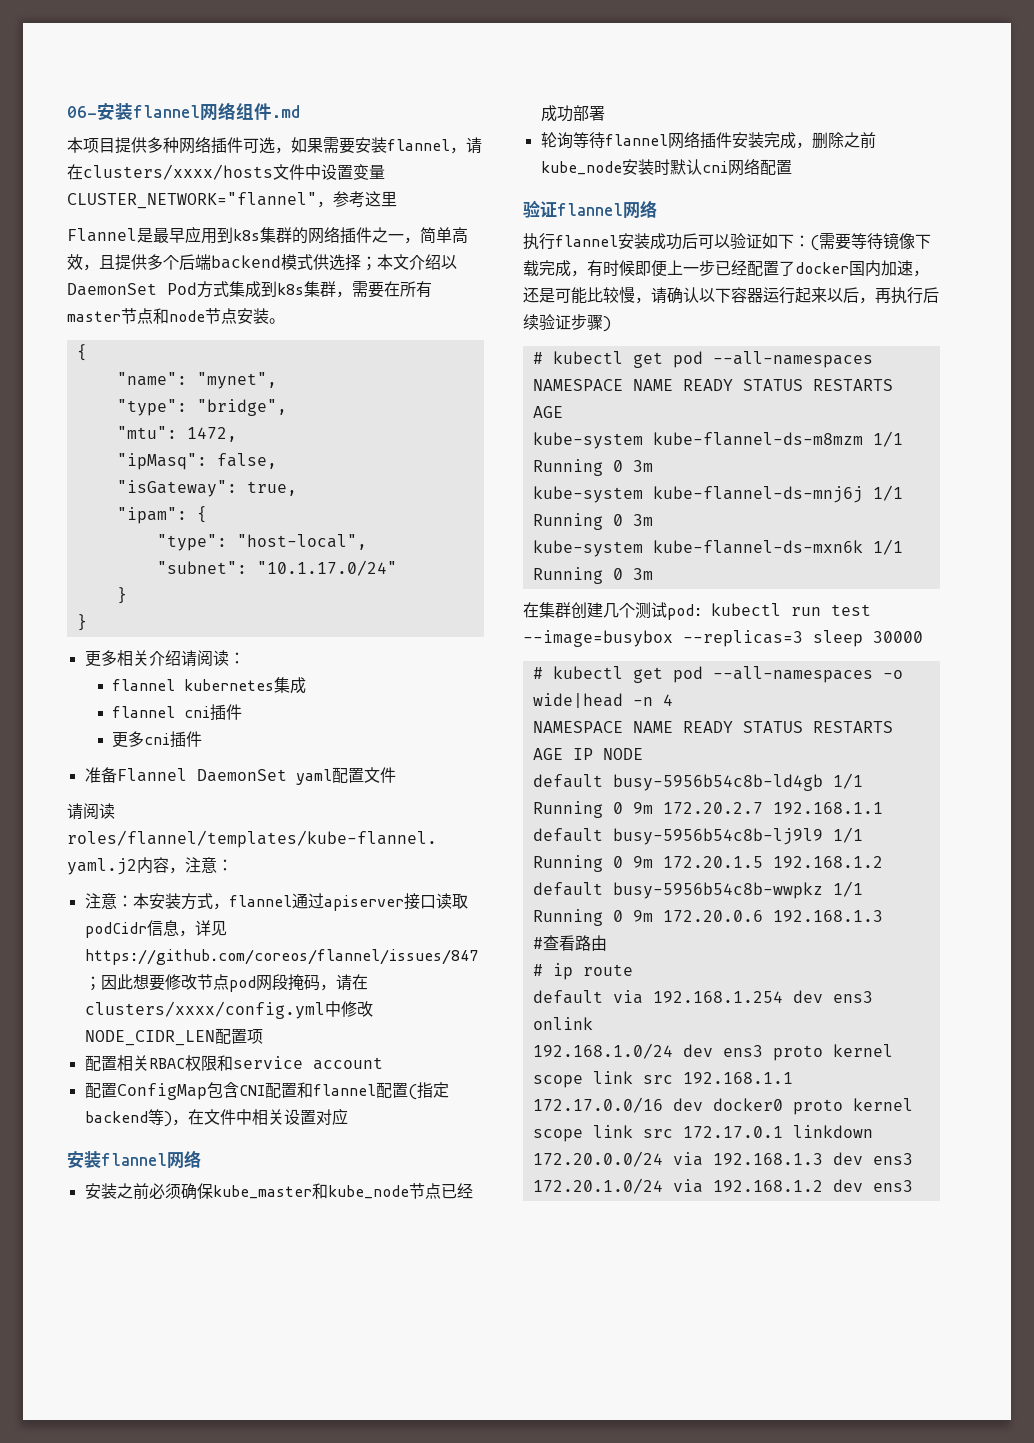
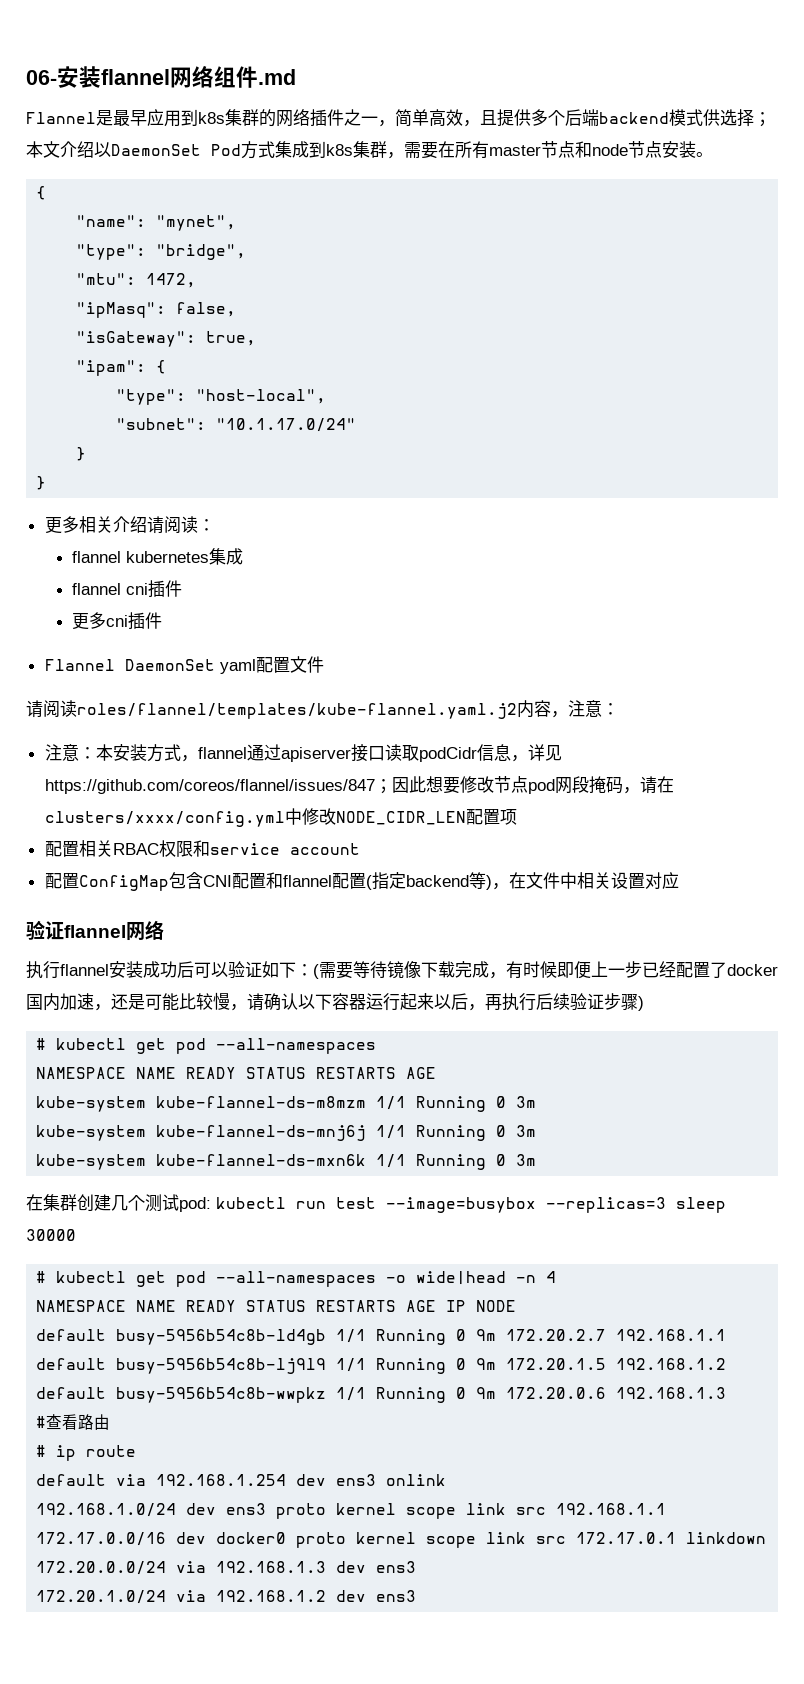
[67,136,482,154] [67,164,385,180] [67,191,397,209] // 本项目提供多种网络插件可选，如果需要安装flannel，请在clusters/xxxx/hosts文件中设置变量CLUSTER_NETWORK="flannel"，参考这里 -> (296, 77) none
[84,767,117,783] 准备 -> (162, 620) none
[67,1150,201,1168] [84,1183,473,1200] [540,105,605,122] [540,131,876,149] [540,158,792,176] // 安装flannel网络 // 安装之前必须确保kube_master和kube_node节点已经成功部署 // 轮询等待flannel网络插件安装完成，删除之前kube_node安装时默认cni网络配置 -> (679, 880) none

